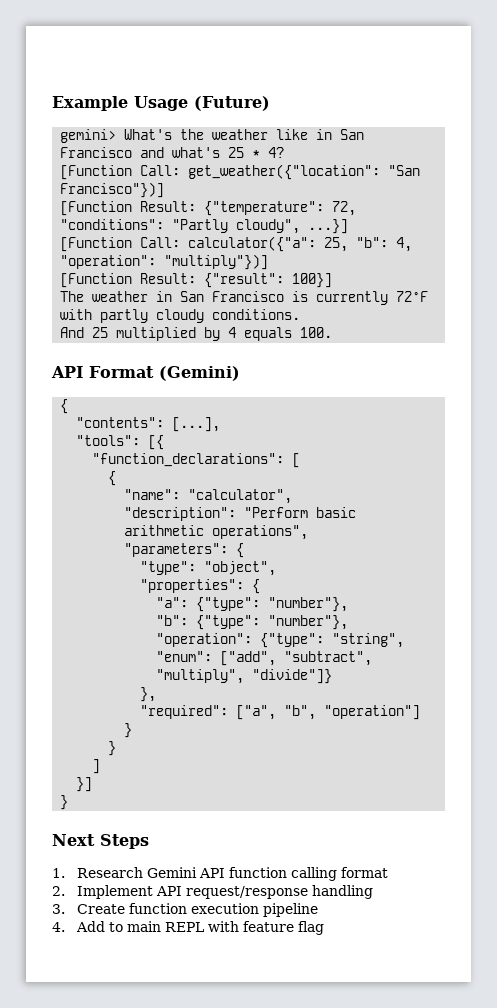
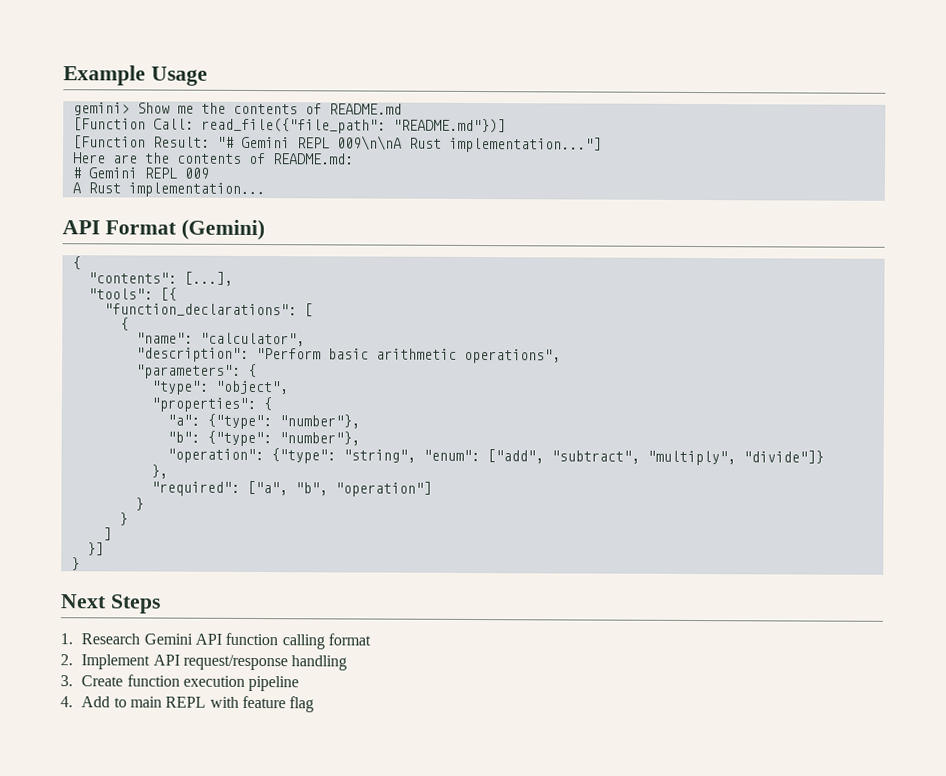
[194,96,270,111] (Future) -> (208, 76) none
[124,129,365,140] [60,147,285,158] [60,164,421,180] [60,182,165,198] [60,201,357,216] [60,219,349,234] [60,236,413,252] [60,254,269,270] [60,273,333,288] [60,291,429,305] [60,309,301,323] [60,327,333,341] What's the weather like in San Francisco and what's 25 * 4? // [Function Call: get_weather({"location": "San Francisco"})] // [Function Result: {"temperature": 72, "conditions": "Partly cloudy", ...}] // [Function Call: calculator({"a": 25, "b": 4, "operation": "multiply"})] // [Function Result: {"result": 100}] // The weather in San Francisco is currently 72°F with partly cloudy conditions. // And 25 multiplied by 4 equals 100. -> [136,102,402,115] [72,117,506,134] [72,135,602,153] [72,152,354,165] [71,167,209,179] [71,182,265,198] Show me the contents of README.md // [Function Call: read_file({"file_path": "README.md"})] // [Function Result: "# Gemini REPL 009\n\nA Rust implementation..."] // Here are the contents of README.md: // # Gemini REPL 009 // A Rust implementation...

